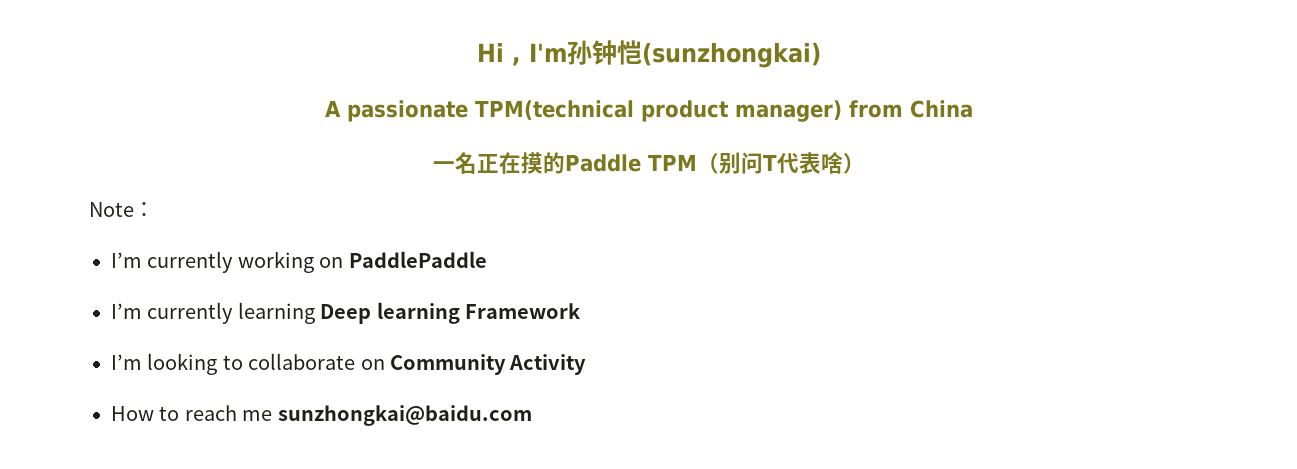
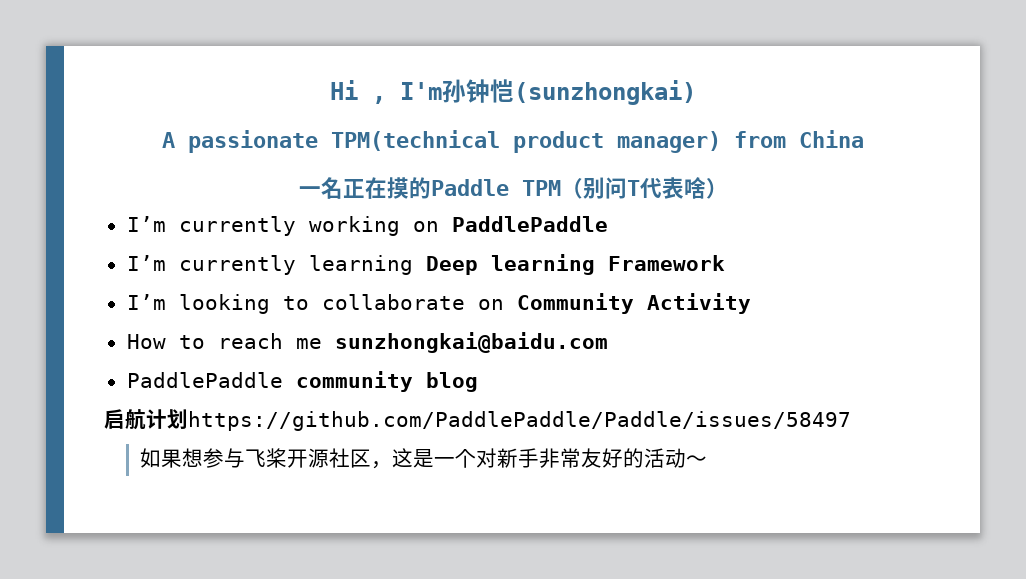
[89,202,154,217] // Note： -> (728, 188) none
(532, 415) none -> [126,371,478,392] [104,409,851,431] [139,448,707,469] // PaddlePaddle community blog // 启航计划https://github.com/PaddlePaddle/Paddle/issues/58497 // 如果想参与飞桨开源社区，这是一个对新手非常友好的活动～

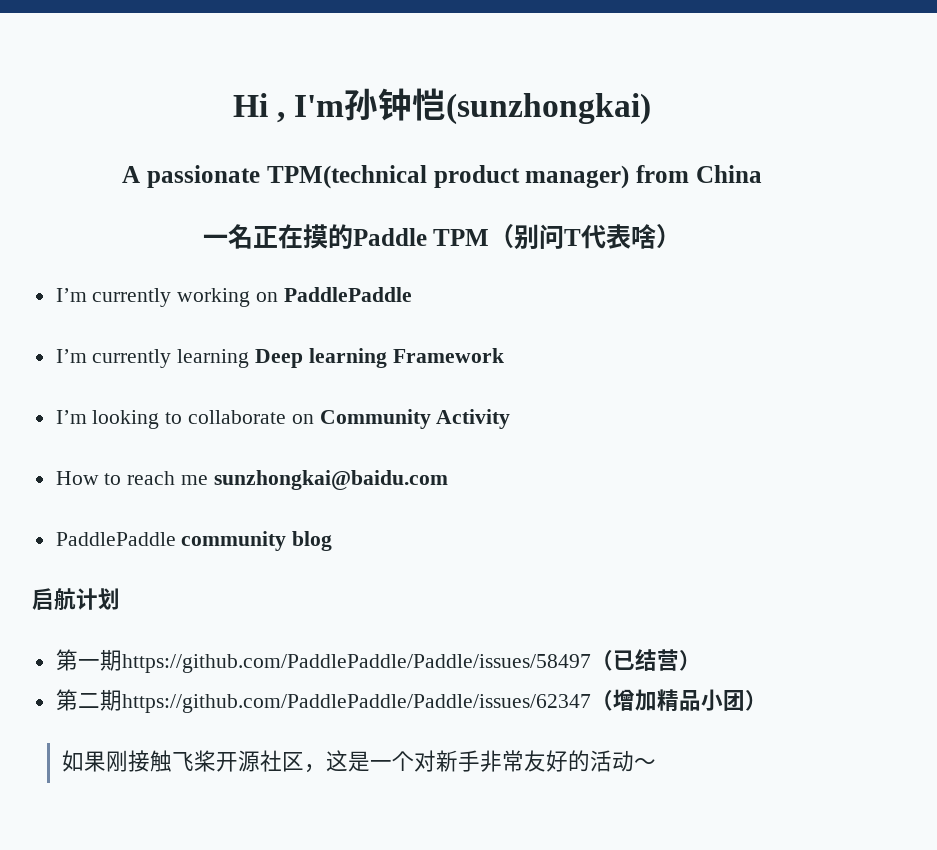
(188, 419) none -> [55,649,122,671] // 第一期
(851, 421) none -> [590,649,701,671] [55,689,767,713] （已结营） // 第二期https://github.com/PaddlePaddle/Paddle/issues/62347（增加精品小团）
[181,448,245,468] 想参与 -> [106,750,173,772] 刚接触

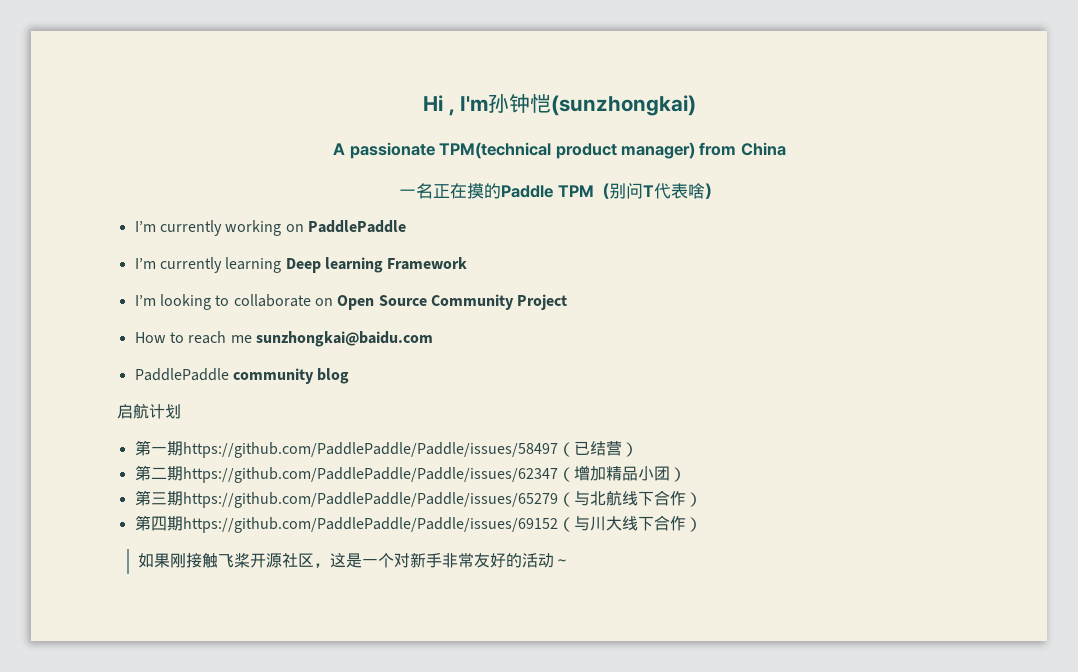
[319,409,511,429] Community Activity -> [337,294,568,310] Open Source Community Project
(767, 700) none -> [134,490,702,508] [134,515,702,533] // 第三期https://github.com/PaddlePaddle/Paddle/issues/65279（与北航线下合作） // 第四期https://github.com/PaddlePaddle/Paddle/issues/69152（与川大线下合作）

